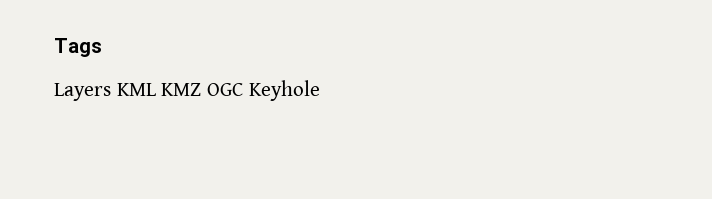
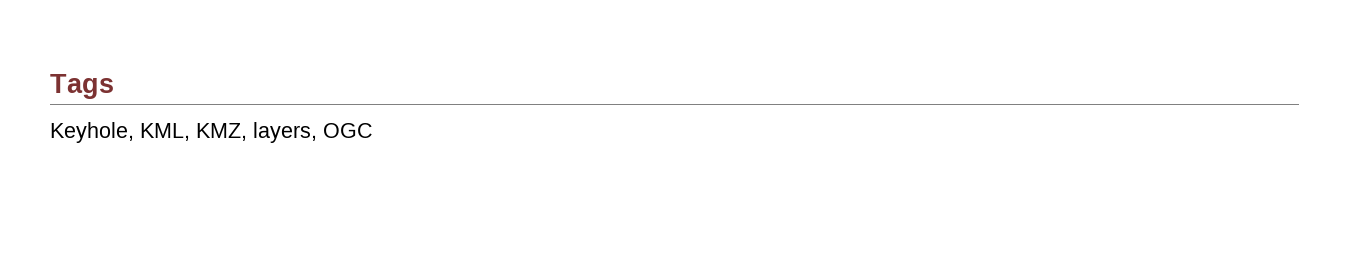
[54,80,320,101] Layers KML KMZ OGC Keyhole -> [50,122,373,143] Keyhole, KML, KMZ, layers, OGC

